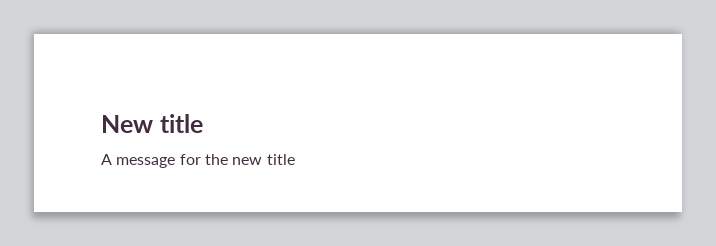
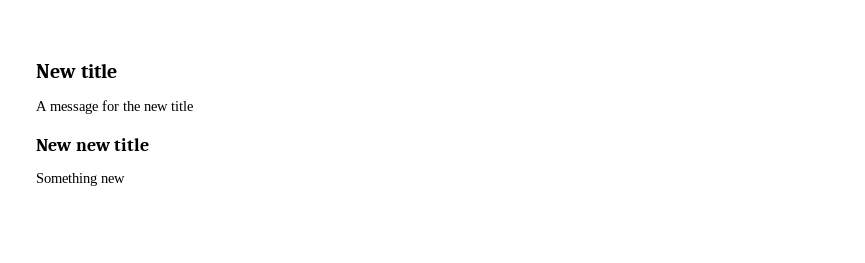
(295, 159) none -> [36,138,150,151] [36,173,125,186] // New new title // Something new

